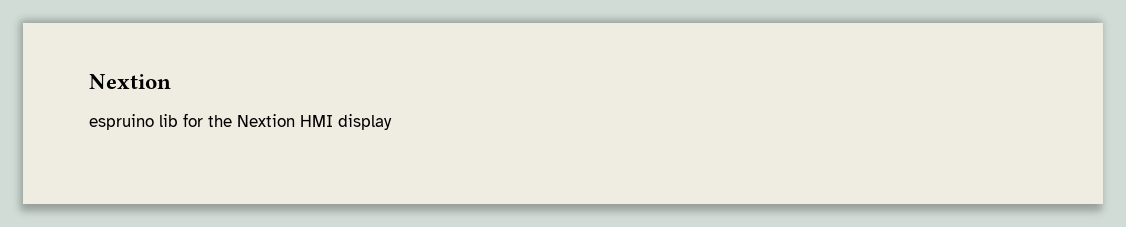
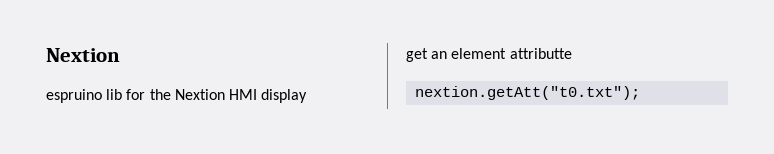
(392, 122) none -> [406,48,572,62] [415,86,641,100] // get an element attributte // nextion.getAtt("t0.txt");

